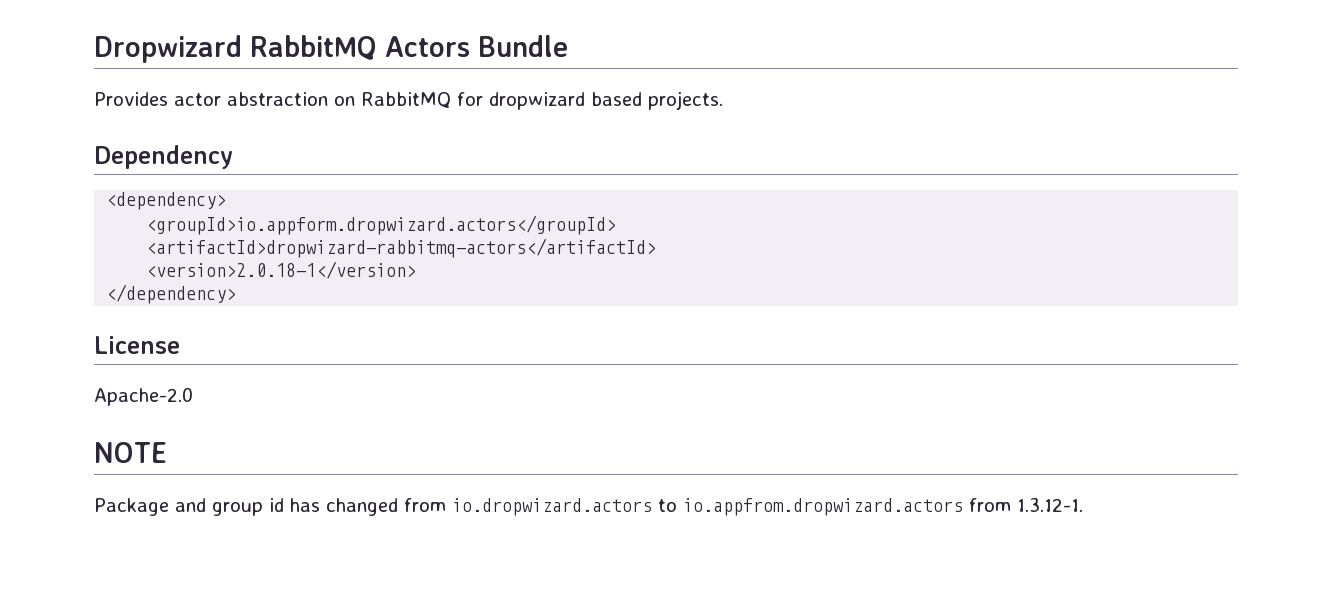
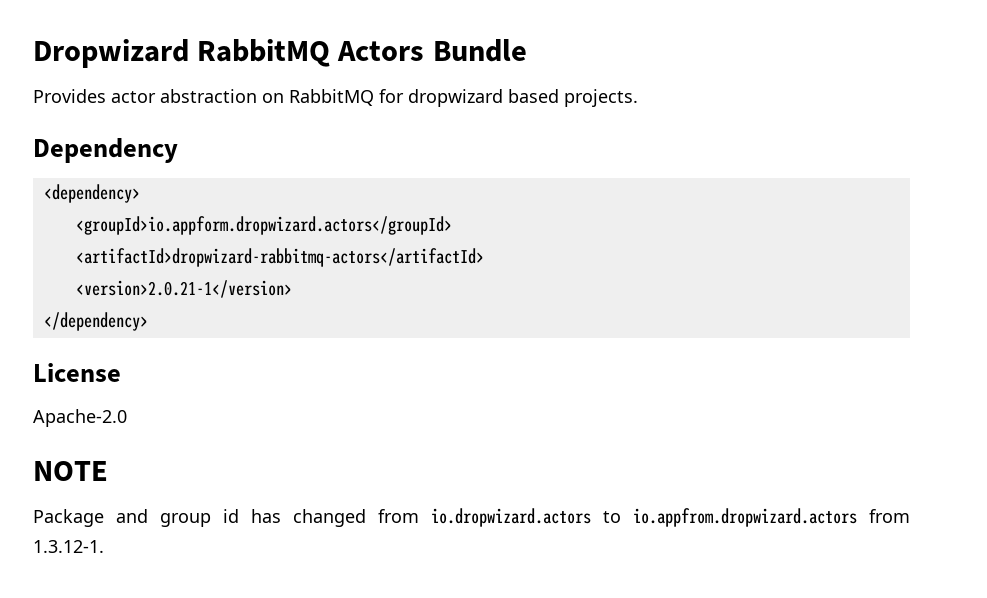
[146,261,417,279] <version>2.0.18-1</version> -> [75,280,292,298] <version>2.0.21-1</version>

